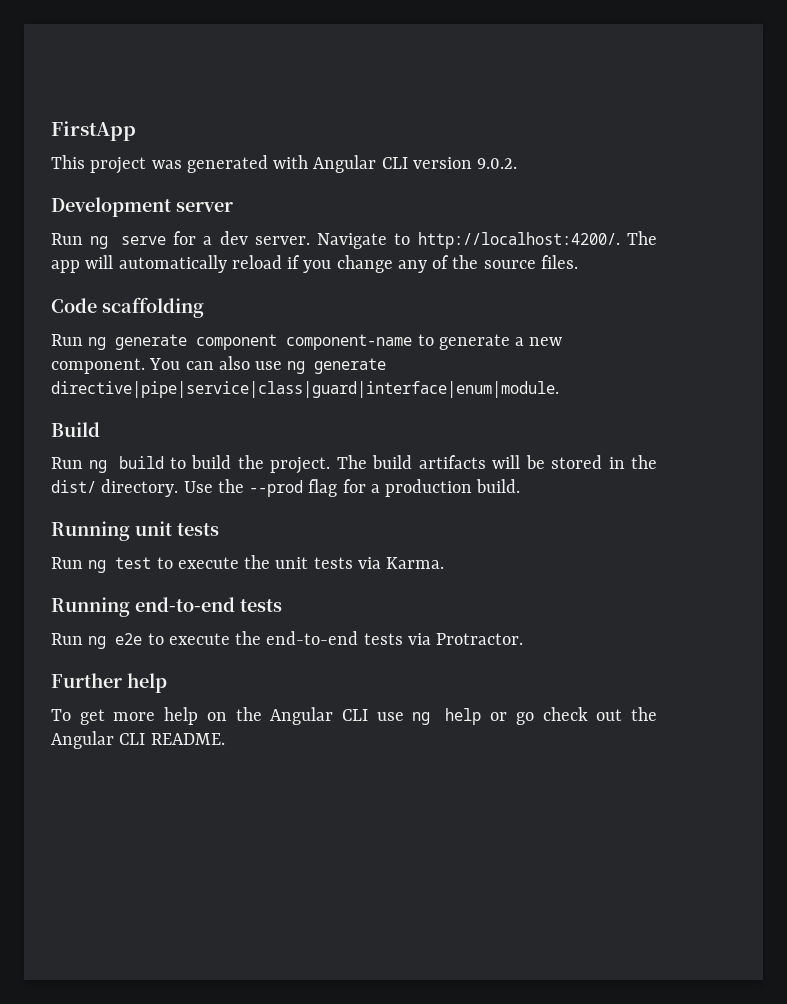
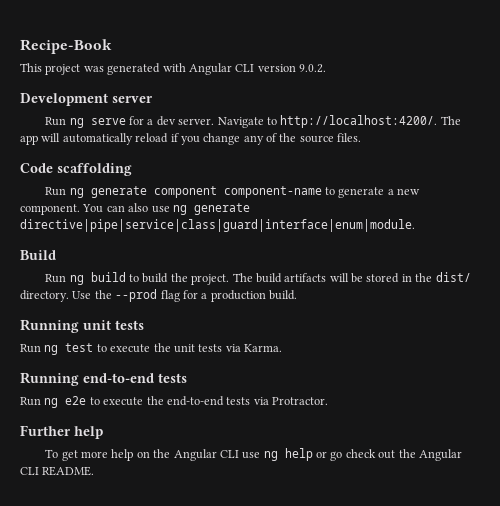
[51,121,136,141] FirstApp -> [20,39,112,54] Recipe-Book

